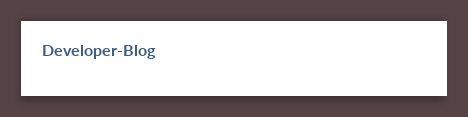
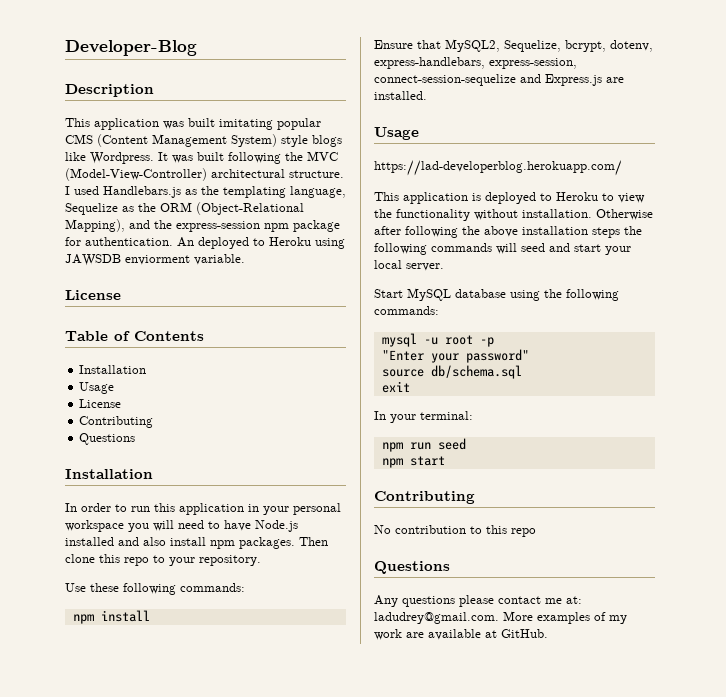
(156, 52) none -> [65,84,154,97] [65,118,321,130] [65,134,342,147] [65,151,338,164] [65,168,344,181] [65,186,346,198] [65,202,304,215] [65,219,340,232] [65,237,345,249] [65,254,245,266] [65,290,121,300] [65,331,204,341] [79,365,147,374] [79,382,115,394] [79,399,122,408] [79,416,154,428] [79,433,136,445] [65,469,153,479] [65,503,341,515] [65,520,298,532] [65,537,328,549] [65,554,261,566] [65,583,245,595] [72,610,150,624] [374,39,653,52] [374,57,577,69] [374,74,624,86] [374,91,427,100] [374,127,419,140] [374,160,622,176] [374,192,645,204] [374,209,653,221] [374,226,642,238] [374,243,631,255] [374,260,444,271] [374,288,619,301] [374,306,439,315] [381,333,494,347] [381,349,529,363] [381,365,522,379] [381,381,410,393] [374,411,473,423] [381,438,466,452] [381,456,445,468] [374,491,475,504] [374,525,536,537] [374,561,450,574] [374,595,582,607] [374,611,627,624] [374,629,548,640] // Description // This application was built imitating popular CMS (Content Management System) style blogs like Wordpress. It was built following the MVC (Model-View-Controller) architectural structure. I used Handlebars.js as the templating language, Sequelize as the ORM (Object-Relational Mapping), and the express-session npm package for authentication. An deployed to Heroku using JAWSDB enviorment variable. // License // Table of Contents // Installation // Usage // License // Contributing // Questions // Installation // In order to run this application in your personal workspace you will need to have Node.js installed and also install npm packages. Then clone this repo to your repository. // Use these following commands: // npm install // Ensure that MySQL2, Sequelize, bcrypt, dotenv, express-handlebars, express-session, connect-session-sequelize and Express.js are installed. // Usage // https://lad-developerblog.herokuapp.com/ // This application is deployed to Heroku to view the functionality without installation. Otherwise after following the above installation steps the following commands will seed and start your local server. // Start MySQL database using the following commands: // mysql -u root -p // "Enter your password" // source db/schema.sql // exit // In your terminal: // npm run seed // npm start // Contributing // No contribution to this repo // Questions // Any questions please contact me at: ladudrey@gmail.com. More examples of my work are available at GitHub.

